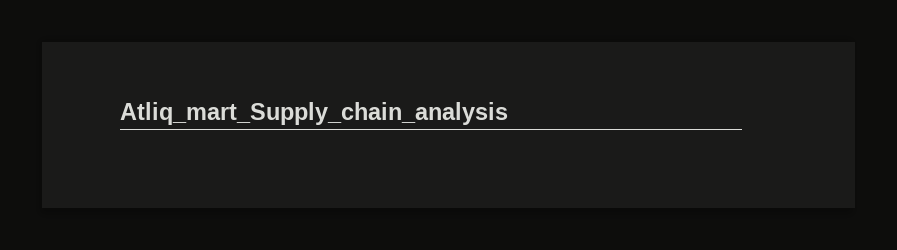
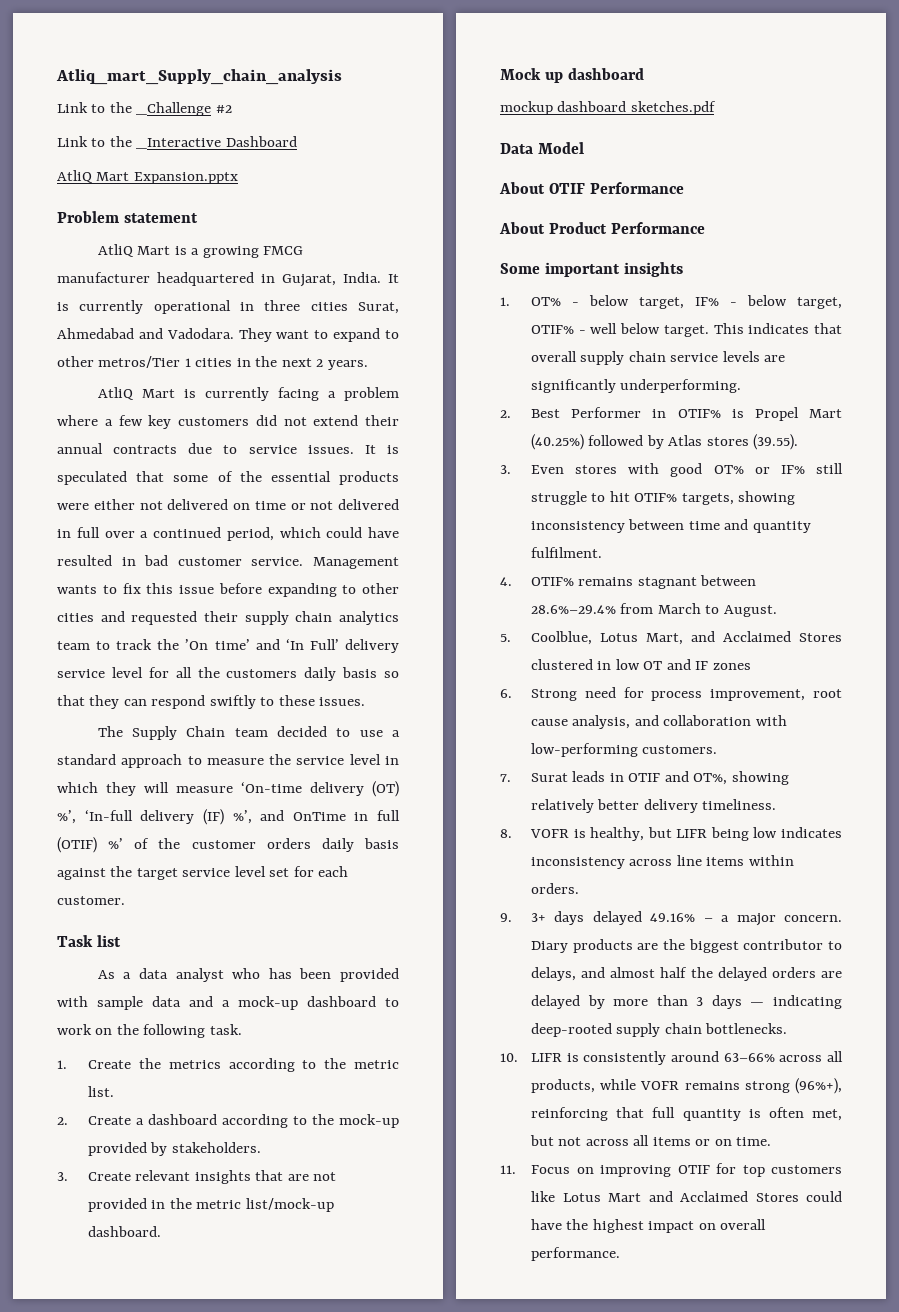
(508, 113) none -> [57,102,232,116] [57,136,297,149] [57,170,238,184] [57,211,198,223] [97,244,304,258] [57,272,399,287] [57,300,399,314] [57,328,399,342] [57,356,368,370] [97,387,399,401] [57,415,399,429] [57,443,399,454] [57,471,399,485] [57,499,399,510] [57,527,399,541] [57,555,399,569] [57,583,399,597] [57,611,399,625] [57,639,399,653] [57,667,399,681] [57,695,366,709] [97,726,400,740] [57,754,399,768] [57,781,399,797] [57,809,400,825] [57,837,399,853] [57,866,349,880] [57,896,125,905] [57,935,121,947] [97,968,399,982] [57,996,399,1010] [57,1024,242,1038] [57,1058,399,1072] [88,1086,115,1097] [57,1114,399,1128] [88,1142,261,1156] [57,1170,337,1184] [88,1198,334,1212] [88,1226,162,1237] [500,68,644,83] [500,101,716,115] [500,142,584,154] [499,182,684,194] [499,222,705,234] [500,262,683,277] [500,295,842,309] [531,323,842,337] [531,351,786,365] [531,379,742,393] [500,407,842,421] [531,434,799,450] [500,463,843,477] [531,491,796,505] [531,519,811,533] [531,547,603,558] [500,575,757,589] [531,603,777,617] [500,631,842,645] [531,659,751,670] [500,687,842,701] [531,715,787,729] [531,743,718,757] [500,771,789,785] [531,799,777,813] [500,827,842,841] [531,855,794,869] [531,883,580,894] [500,911,842,926] [531,939,842,953] [531,967,842,981] [531,995,842,1009] [531,1023,788,1037] [500,1051,843,1065] [531,1078,842,1094] [531,1107,842,1121] [530,1135,772,1146] [500,1163,842,1177] [531,1191,842,1202] [531,1219,767,1233] [531,1247,621,1261] // Link to the _Challenge #2 // Link to the _Interactive Dashboard // AtliQ Mart Expansion.pptx // Problem statement // AtliQ Mart is a growing FMCG manufacturer headquartered in Gujarat, India. It is currently operational in three cities Surat, Ahmedabad and Vadodara. They want to expand to other metros/Tier 1 cities in the next 2 years. // AtliQ Mart is currently facing a problem where a few key customers did not extend their annual contracts due to service issues. It is speculated that some of the essential products were either not delivered on time or not delivered in full over a continued period, which could have resulted in bad customer service. Management wants to fix this issue before expanding to other cities and requested their supply chain analytics team to track the ’On time’ and ‘In Full’ delivery service level for all the customers daily basis so that they can respond swiftly to these issues. // The Supply Chain team decided to use a standard approach to measure the service level in which they will measure ‘On-time delivery (OT) %’, ‘In-full delivery (IF) %’, and OnTime in full (OTIF) %’ of the customer orders daily basis against the target service level set for each customer. // Task list // As a data analyst who has been provided with sample data and a mock-up dashboard to work on the following task. // 1. Create the metrics according to the metric list. // 2. Create a dashboard according to the mock-up provided by stakeholders. // 3. Create relevant insights that are not provided in the metric list/mock-up dashboard. // Mock up dashboard // mockup dashboard sketches.pdf // Data Model // About OTIF Performance // About Product Performance // Some important insights // 1. OT% - below target, IF% - below target, OTIF% - well below target. This indicates that overall supply chain service levels are significantly underperforming. // 2. Best Performer in OTIF% is Propel Mart (40.25%) followed by Atlas stores (39.55). // 3. Even stores with good OT% or IF% still struggle to hit OTIF% targets, showing inconsistency between time and quantity fulfilment. // 4. OTIF% remains stagnant between 28.6%–29.4% from March to August. // 5. Coolblue, Lotus Mart, and Acclaimed Stores clustered in low OT and IF zones // 6. Strong need for process improvement, root cause analysis, and collaboration with low-performing customers. // 7. Surat leads in OTIF and OT%, showing relatively better delivery timeliness. // 8. VOFR is healthy, but LIFR being low indicates inconsistency across line items within orders. // 9. 3+ days delayed 49.16% – a major concern. Diary products are the biggest contributor to delays, and almost half the delayed orders are delayed by more than 3 days — indicating deep-rooted supply chain bottlenecks. // 10. LIFR is consistently around 63–66% across all products, while VOFR remains strong (96%+), reinforcing that full quantity is often met, but not across all items or on time. // 11. Focus on improving OTIF for top customers like Lotus Mart and Acclaimed Stores could have the highest impact on overall performance.

